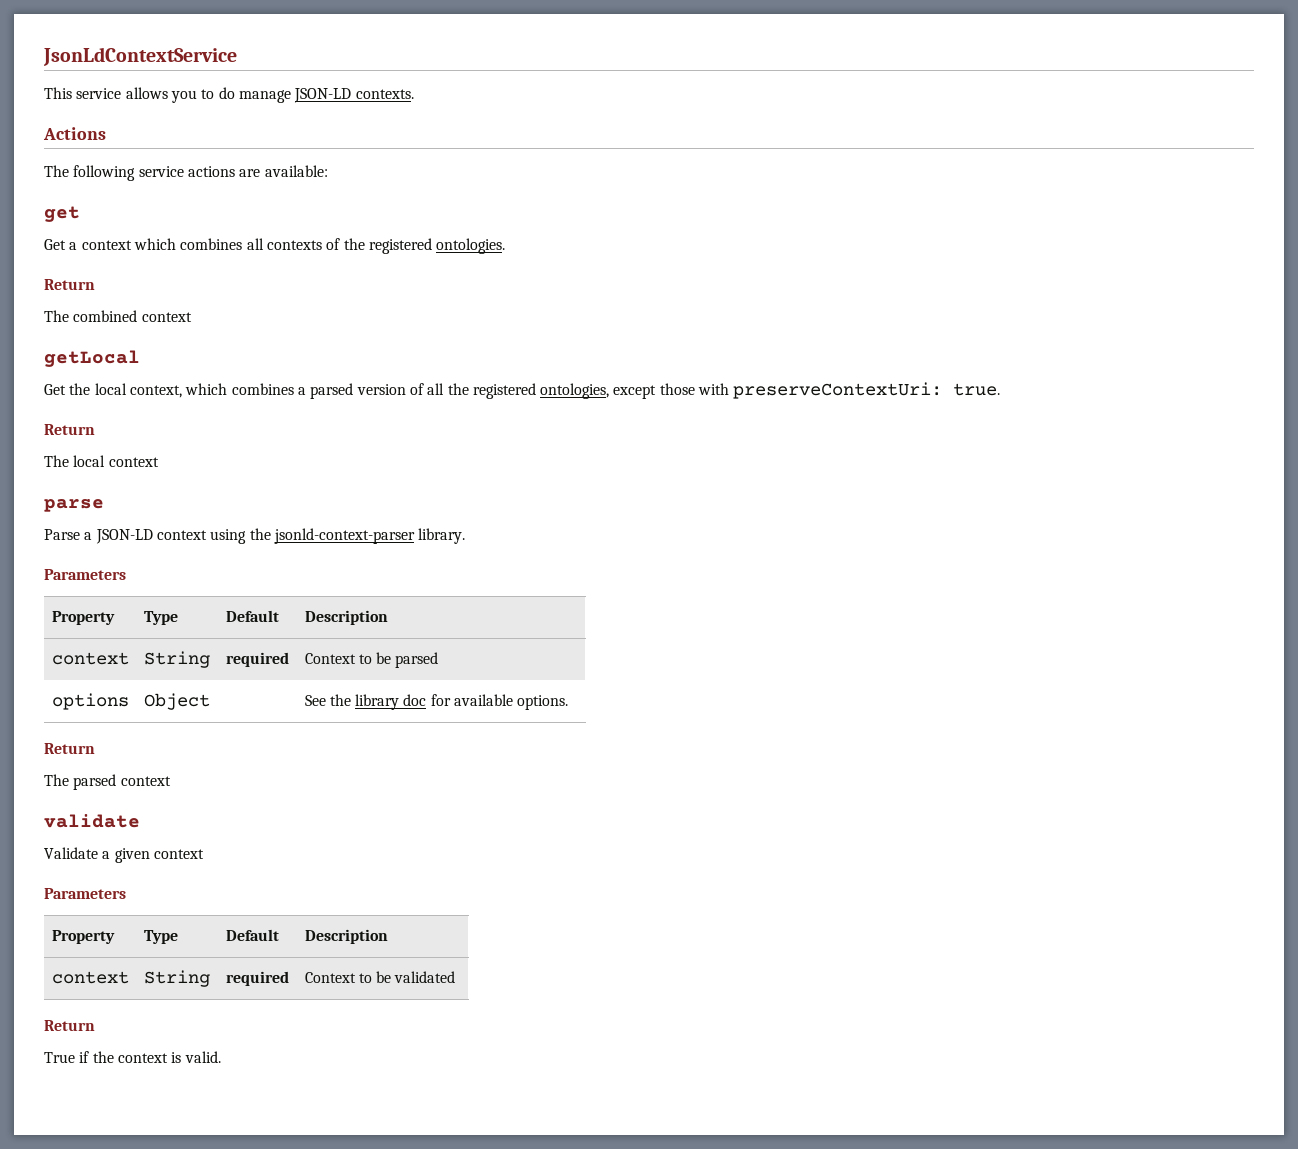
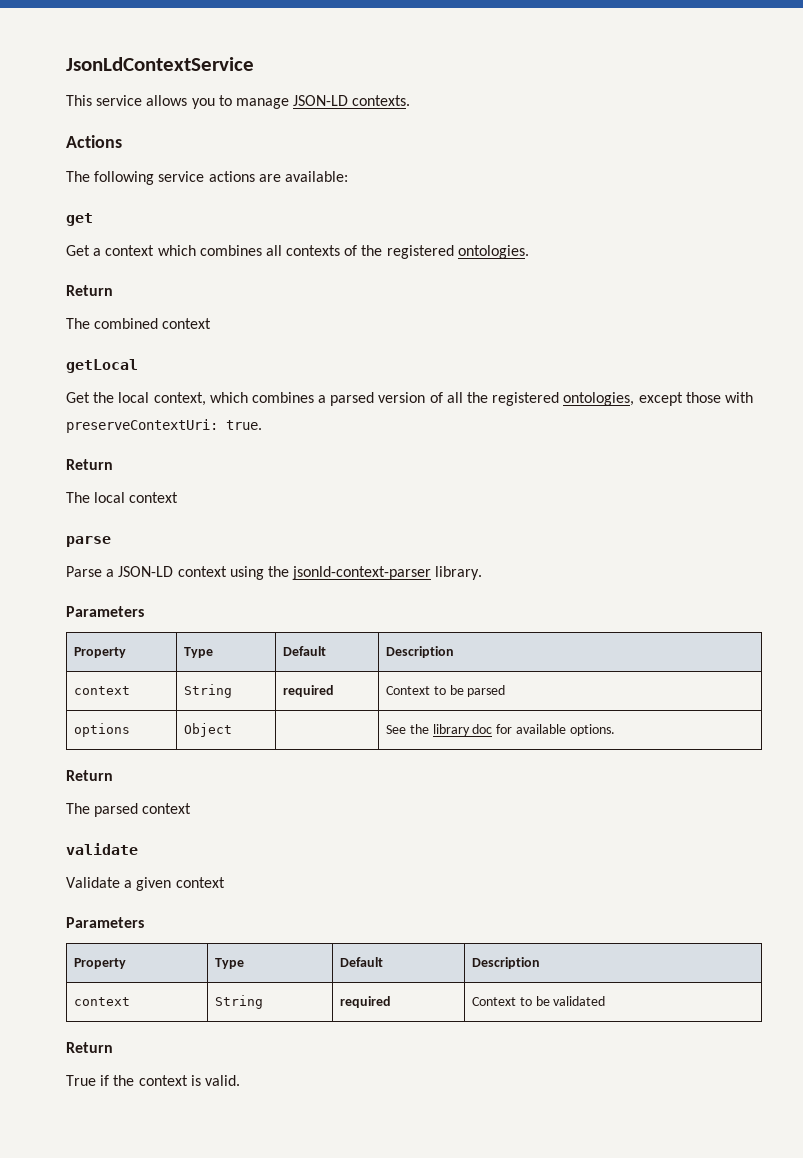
[218,87,235,99] do -> (232, 100) none

